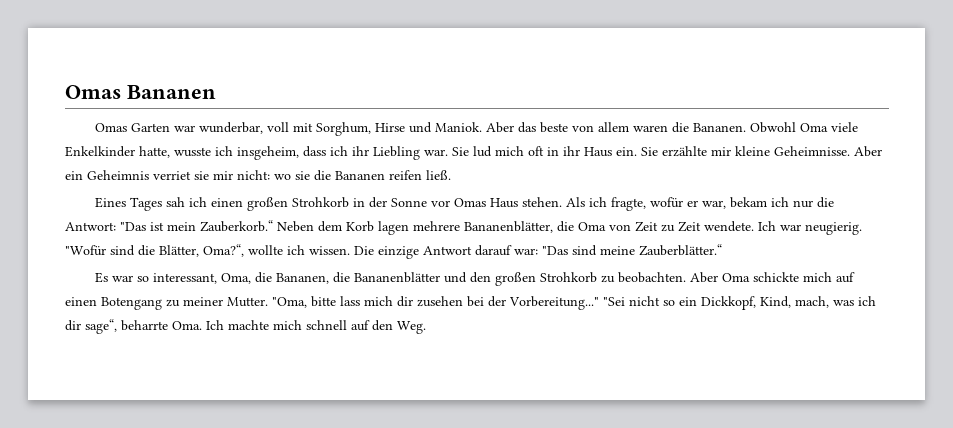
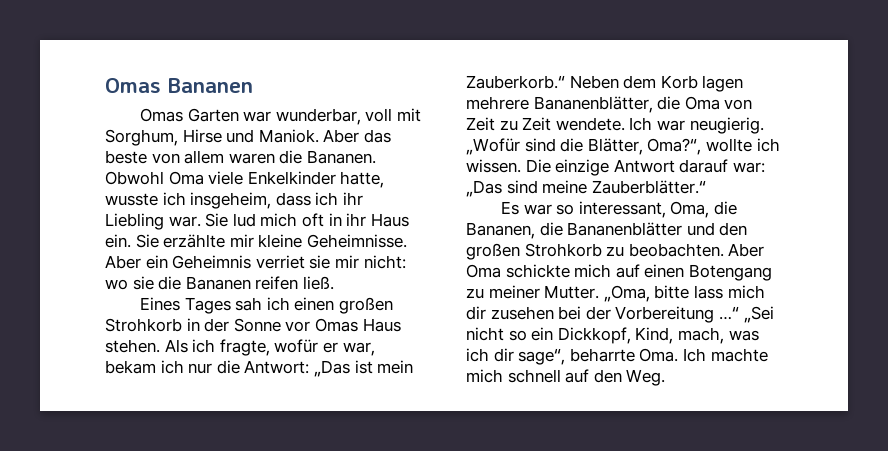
[120,222,146,231] "Das -> [313,360,350,377] „Das
[65,245,106,256] "Wofür -> [466,138,520,155] „Wofür
[542,246,568,255] "Das -> [466,180,502,197] „Das
[272,297,307,308] "Oma, -> [603,285,650,302] „Oma,
[509,296,625,310] Vorbereitung..." "Sei -> [615,306,774,323] Vorbereitung …“ „Sei

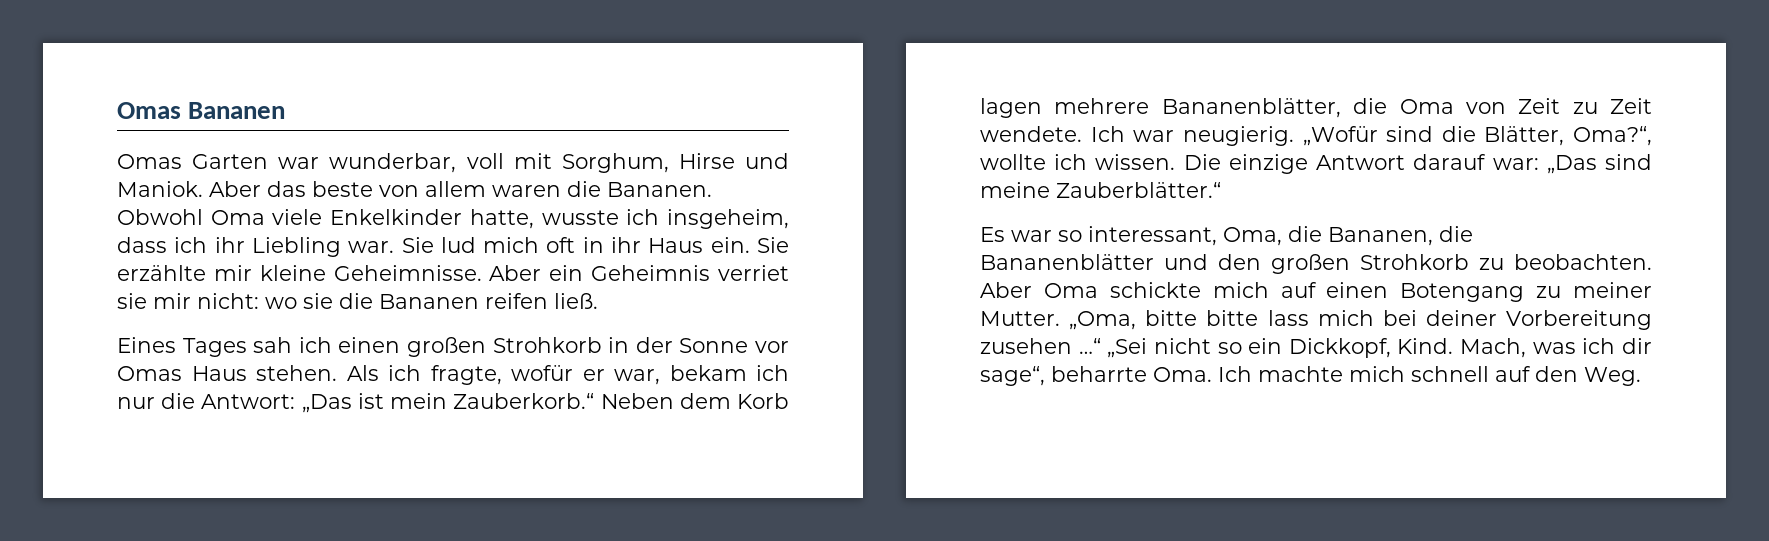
(690, 292) none -> [1206,310,1259,326] bitte
[466,306,715,323] dir zusehen bei der Vorbereitung -> [1382,310,1652,330] [980,338,1072,354] bei deiner Vorbereitung zusehen
[635,327,724,344] Kind, mach, -> [1397,338,1527,358] Kind. Mach,

